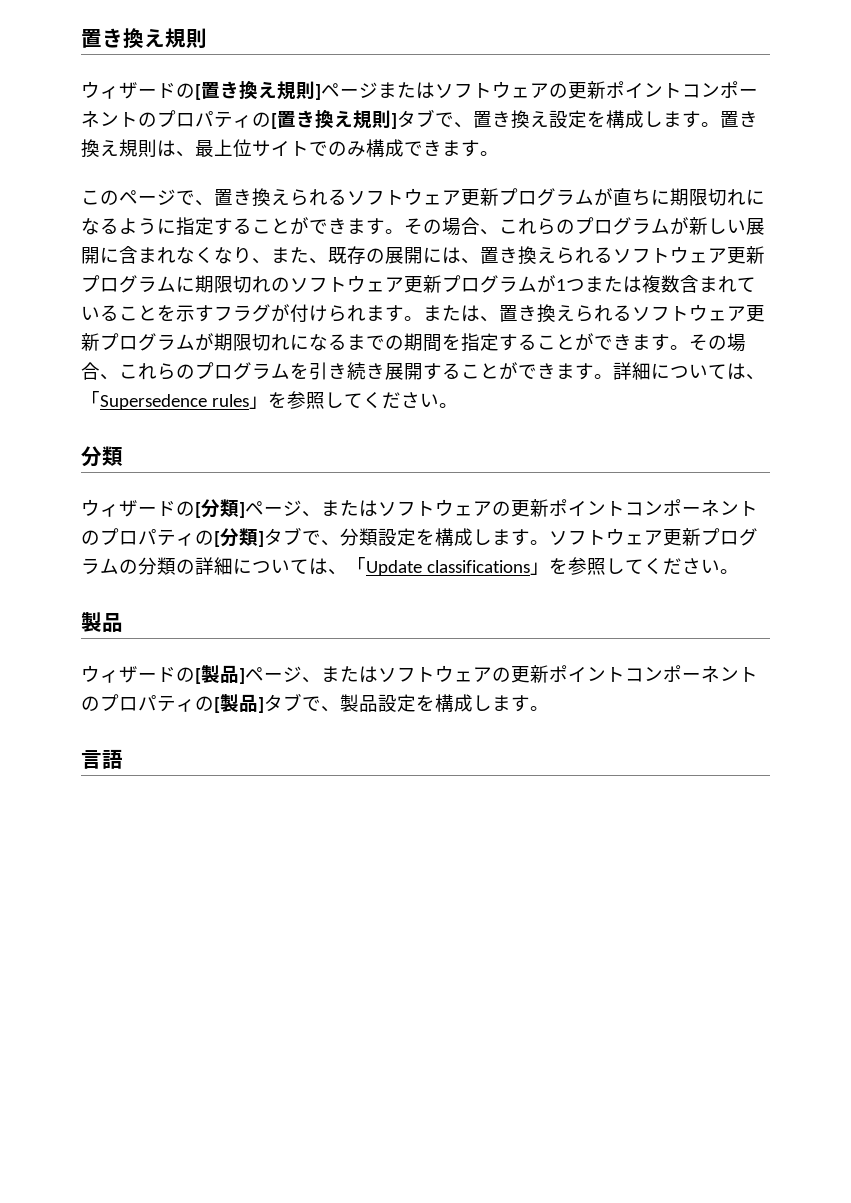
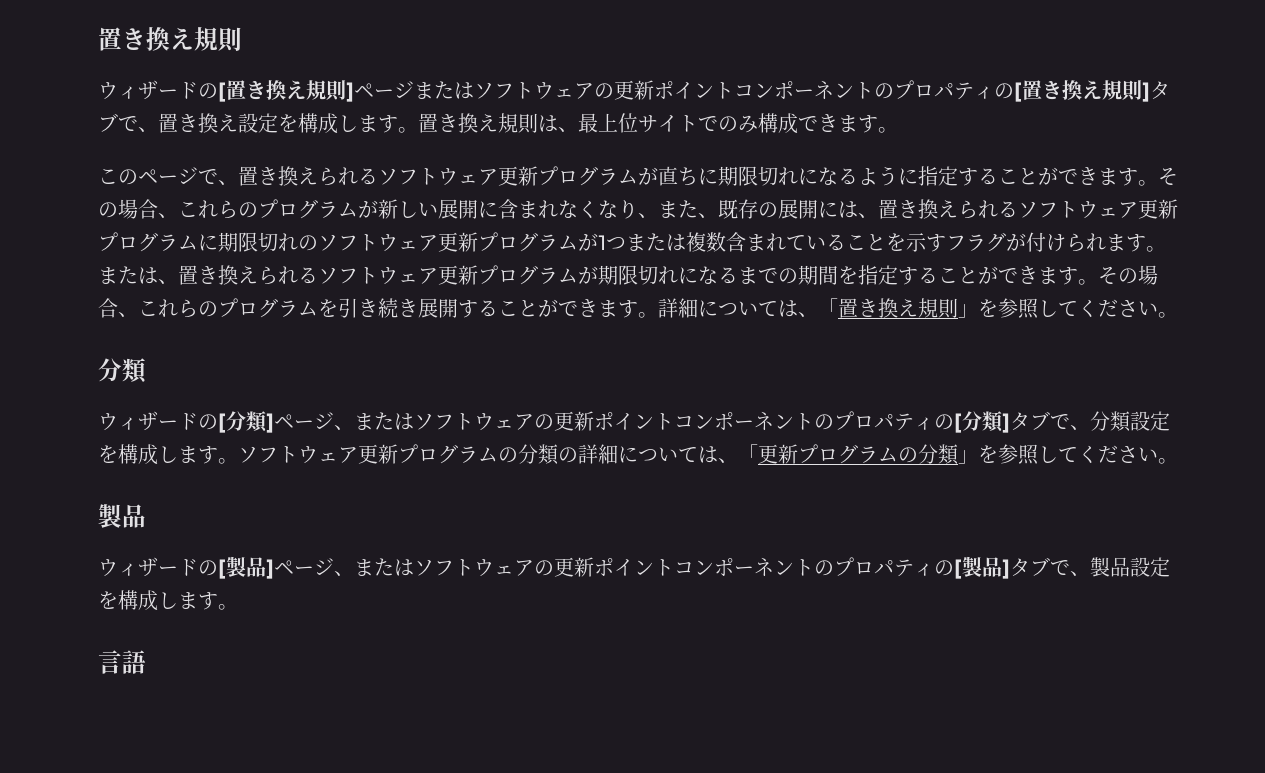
[100,394,249,410] Supersedence rules -> [838,298,958,319] 置き換え規則
[366,560,530,576] Update classifications -> [758,444,959,465] 更新プログラムの分類

